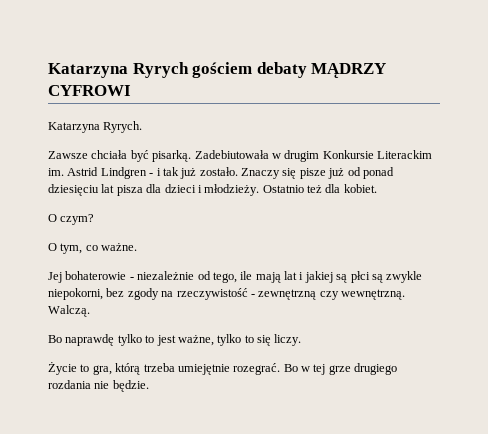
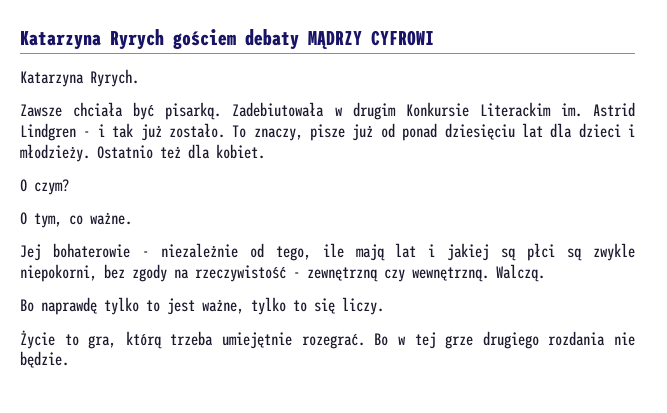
[241,168,297,179] Znaczy się -> [232,125,303,141] To znaczy,
[116,185,143,196] pisza -> (543, 130) none

